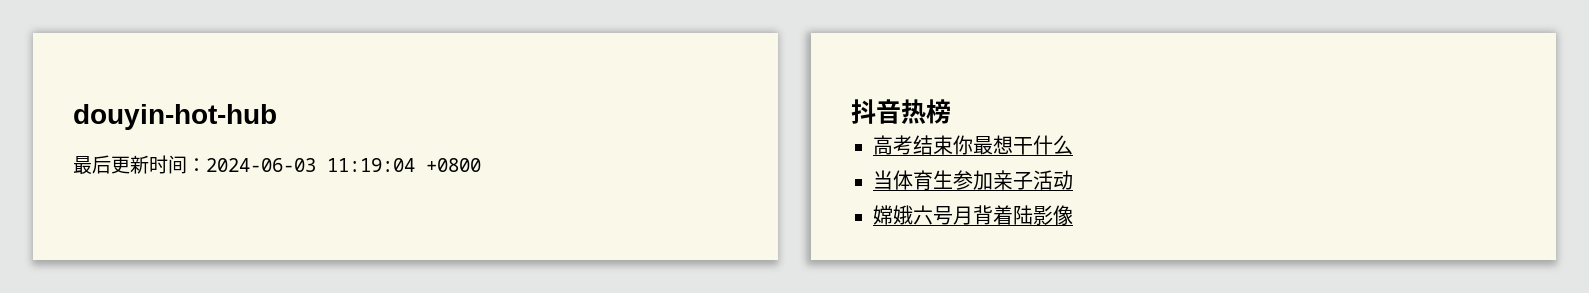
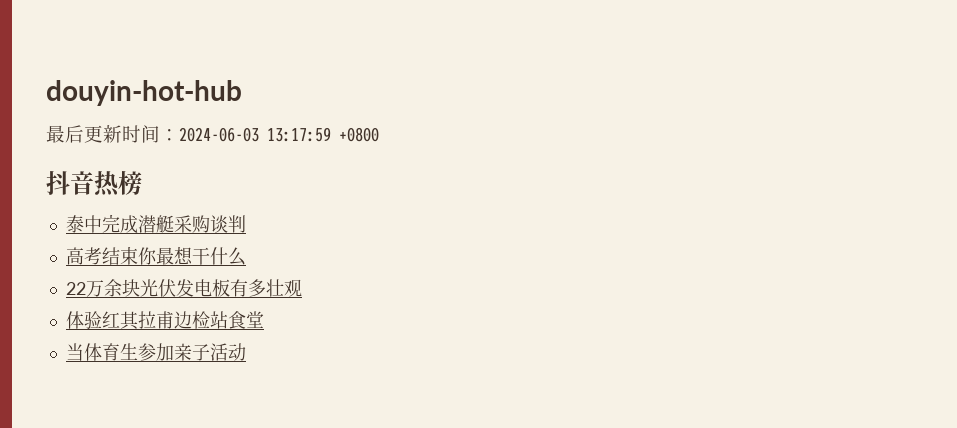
[327,158,415,172] 11:19:04 -> [267,127,331,142] 13:17:59
(951, 111) none -> [65,214,246,233] // 泰中完成潜艇采购谈判
(1073, 145) none -> [65,279,302,297] [65,311,264,330] // 22万余块光伏发电板有多壮观 // 体验红其拉甫边检站食堂
[873,205,1073,225] // 嫦娥六号月背着陆影像 -> (246, 352) none

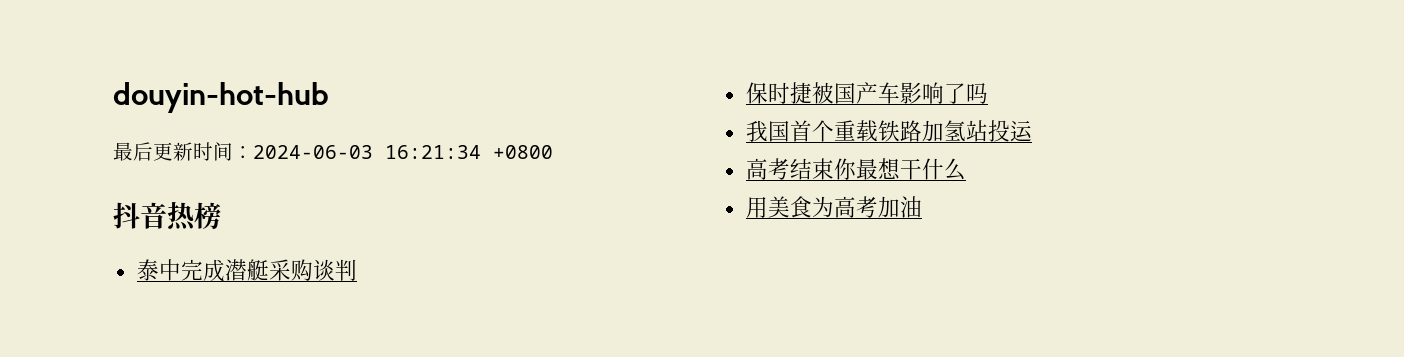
[267,127,331,142] 13:17:59 -> [385,145,481,159] 16:21:34
(246, 224) none -> [745,82,988,104] [745,120,1032,142] // 保时捷被国产车影响了吗 // 我国首个重载铁路加氢站投运
[65,279,302,297] [65,311,264,330] [65,343,246,361] 22万余块光伏发电板有多壮观 // 体验红其拉甫边检站食堂 // 当体育生参加亲子活动 -> [745,196,922,218] 用美食为高考加油

